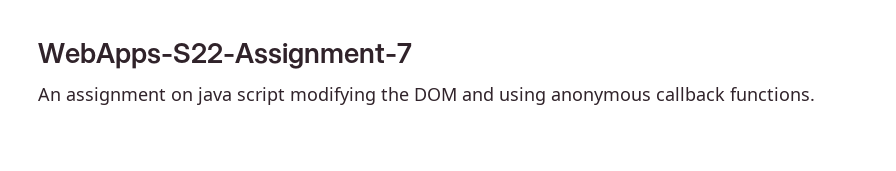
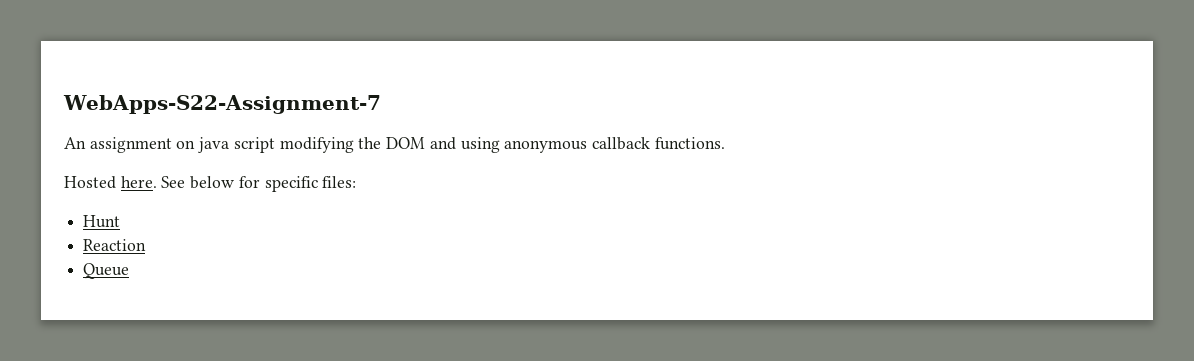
(815, 94) none -> [64,176,357,192] [83,215,121,228] [83,239,147,251] [83,263,130,279] // Hosted here. See below for specific files: // Hunt // Reaction // Queue

